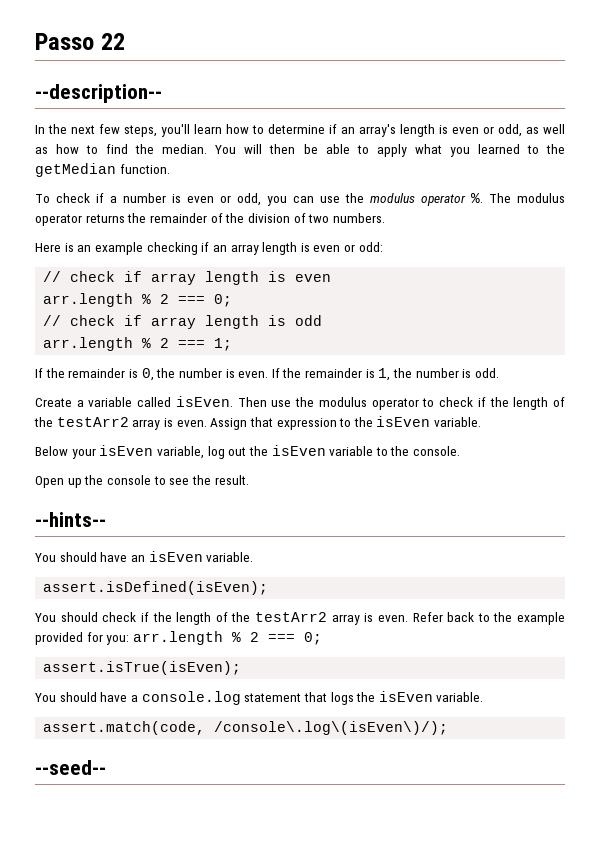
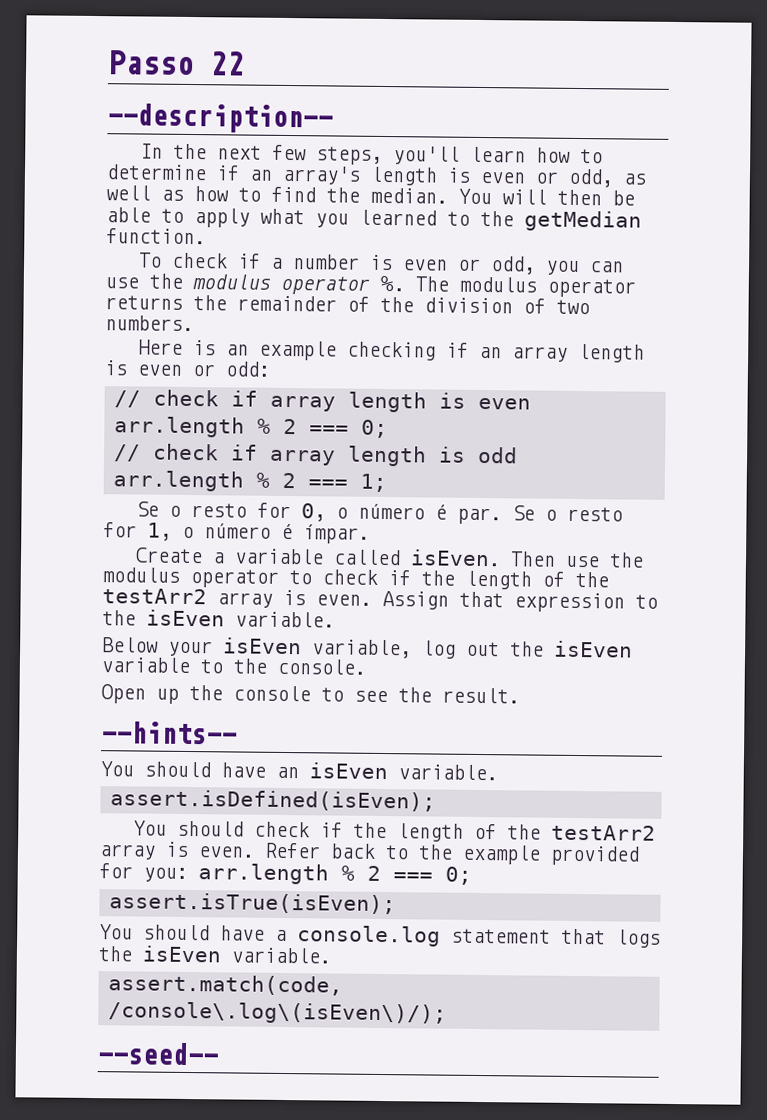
[35,368,499,381] If the remainder is 0, the number is even. If the remainder is 1, the number is odd. -> [136,501,624,525] [103,522,370,544] Se o resto for 0, o número é par. Se o resto for 1, o número é ímpar.

